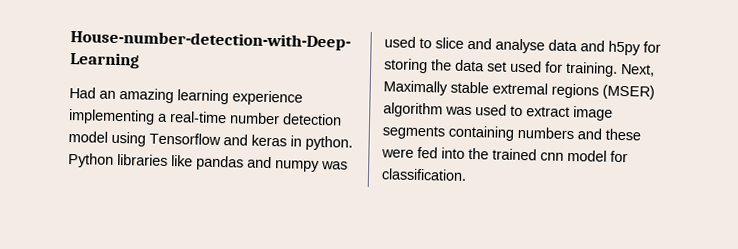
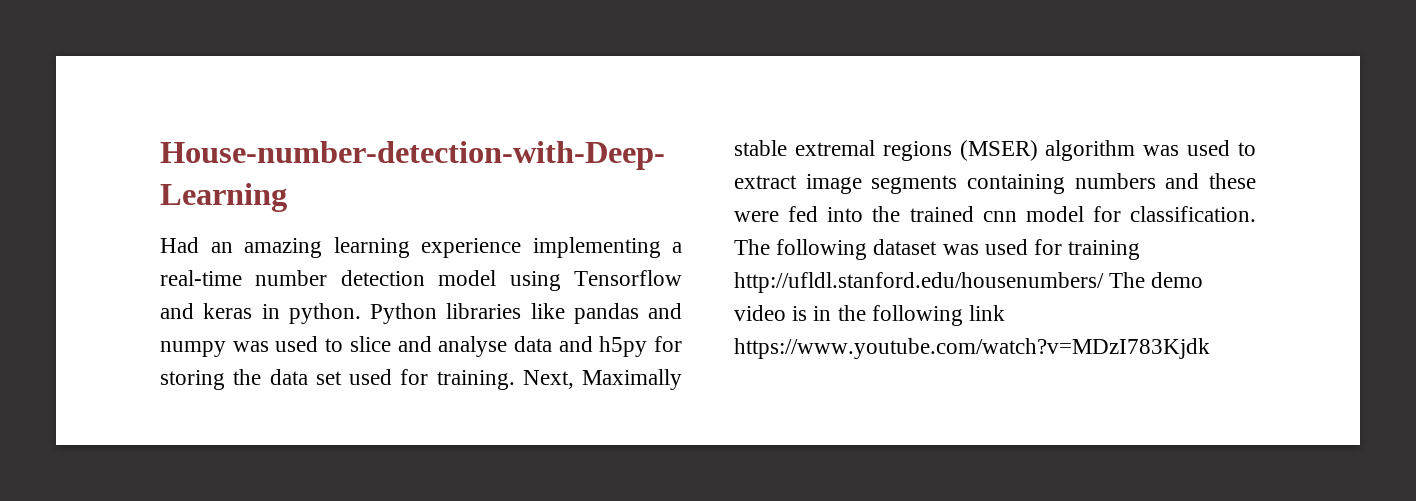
(467, 174) none -> [734,239,1141,260] [734,272,1204,293] [734,305,1006,326] [734,338,1210,359] The following dataset was used for training http://ufldl.stanford.edu/housenumbers/ The demo video is in the following link https://www.youtube.com/watch?v=MDzI783Kjdk

